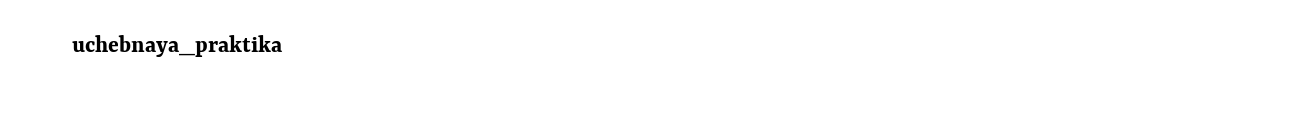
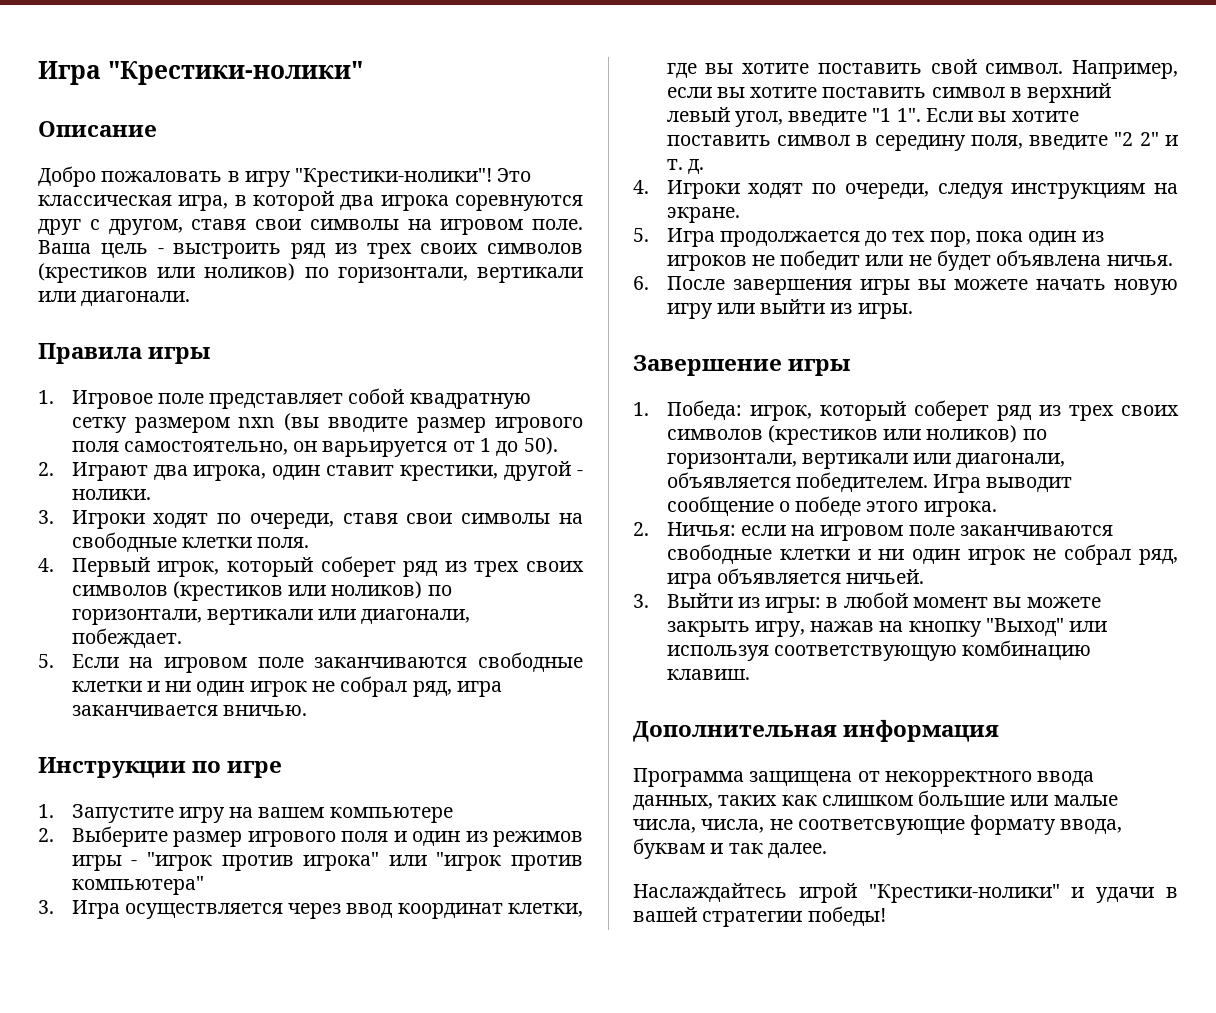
[72,35,283,57] uchebnaya_praktika -> [38,61,363,85] [38,121,157,137] [38,166,532,187] [38,191,583,211] [38,219,583,235] [38,240,583,259] [38,263,583,283] [38,291,191,306] [38,343,211,364] [38,388,531,409] [71,413,583,433] [71,437,558,457] [38,461,583,481] [71,489,151,500] [38,510,583,529] [71,532,310,552] [38,556,584,577] [71,581,452,601] [71,609,471,625] [71,628,182,648] [38,652,583,673] [71,676,502,697] [71,705,307,716] [38,757,283,778] [38,804,453,823] [38,826,583,847] [71,852,583,871] [71,876,204,895] [38,900,583,919] [666,59,1178,79] [666,83,1112,103] [666,107,1079,127] [666,132,1178,151] [666,159,704,174] [633,180,1178,199] [666,207,740,223] [633,228,1104,247] [666,250,1173,271] [633,276,1178,295] [666,299,913,319] [633,355,851,376] [633,400,1179,421] [666,425,1047,445] [666,453,1066,469] [666,472,1073,493] [666,496,997,517] [633,522,1113,541] [666,544,1178,565] [666,568,925,589] [633,592,1101,613] [666,618,1108,637] [666,640,1092,661] [666,669,750,680] [633,719,1000,742] [633,768,1095,787] [633,790,1118,810] [633,815,1123,835] [633,838,827,859] [633,883,1178,903] [633,906,886,927] Игра "Крестики-нолики" // Описание // Добро пожаловать в игру "Крестики-нолики"! Это классическая игра, в которой два игрока соревнуются друг с другом, ставя свои символы на игровом поле. Ваша цель - выстроить ряд из трех своих символов (крестиков или ноликов) по горизонтали, вертикали или диагонали. // Правила игры // 1. Игровое поле представляет собой квадратную сетку размером nxn (вы вводите размер игрового поля самостоятельно, он варьируется от 1 до 50). // 2. Играют два игрока, один ставит крестики, другой - нолики. // 3. Игроки ходят по очереди, ставя свои символы на свободные клетки поля. // 4. Первый игрок, который соберет ряд из трех своих символов (крестиков или ноликов) по горизонтали, вертикали или диагонали, побеждает. // 5. Если на игровом поле заканчиваются свободные клетки и ни один игрок не собрал ряд, игра заканчивается вничью. // Инструкции по игре // 1. Запустите игру на вашем компьютере // 2. Выберите размер игрового поля и один из режимов игры - "игрок против игрока" или "игрок против компьютера" // 3. Игра осуществляется через ввод координат клетки, где вы хотите поставить свой символ. Например, если вы хотите поставить символ в верхний левый угол, введите "1 1". Если вы хотите поставить символ в середину поля, введите "2 2" и т. д. // 4. Игроки ходят по очереди, следуя инструкциям на экране. // 5. Игра продолжается до тех пор, пока один из игроков не победит или не будет объявлена ничья. // 6. После завершения игры вы можете начать новую игру или выйти из игры. // Завершение игры // 1. Победа: игрок, который соберет ряд из трех своих символов (крестиков или ноликов) по горизонтали, вертикали или диагонали, объявляется победителем. Игра выводит сообщение о победе этого игрока. // 2. Ничья: если на игровом поле заканчиваются свободные клетки и ни один игрок не собрал ряд, игра объявляется ничьей. // 3. Выйти из игры: в любой момент вы можете закрыть игру, нажав на кнопку "Выход" или используя соответствующую комбинацию клавиш. // Дополнительная информация // Программа защищена от некорректного ввода данных, таких как слишком большие или малые числа, числа, не соответсвующие формату ввода, буквам и так далее. // Наслаждайтесь игрой "Крестики-нолики" и удачи в вашей стратегии победы!

